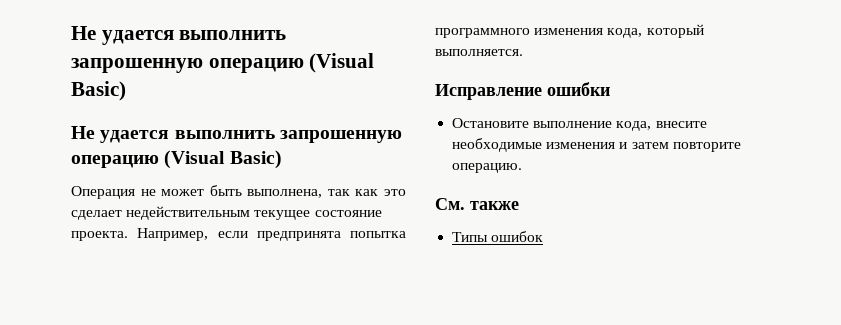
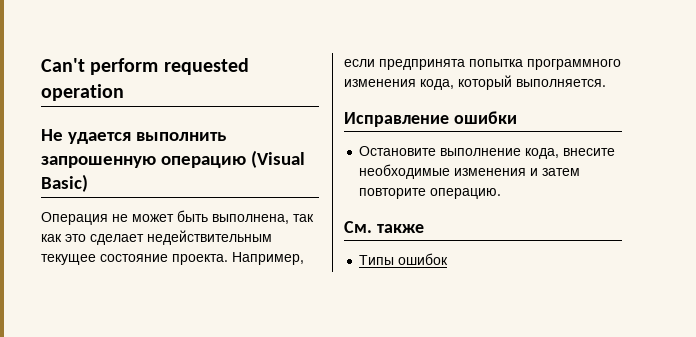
[71,26,287,45] [71,53,375,73] [71,81,126,101] Не удается выполнить запрошенную операцию (Visual Basic) -> [41,58,249,75] [41,84,124,101] Can't perform requested operation

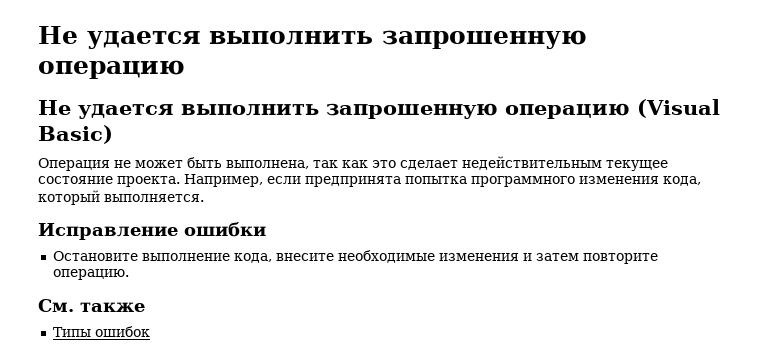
[41,58,249,75] [41,84,124,101] Can't perform requested operation -> [38,26,587,49] [38,60,185,79] Не удается выполнить запрошенную операцию

